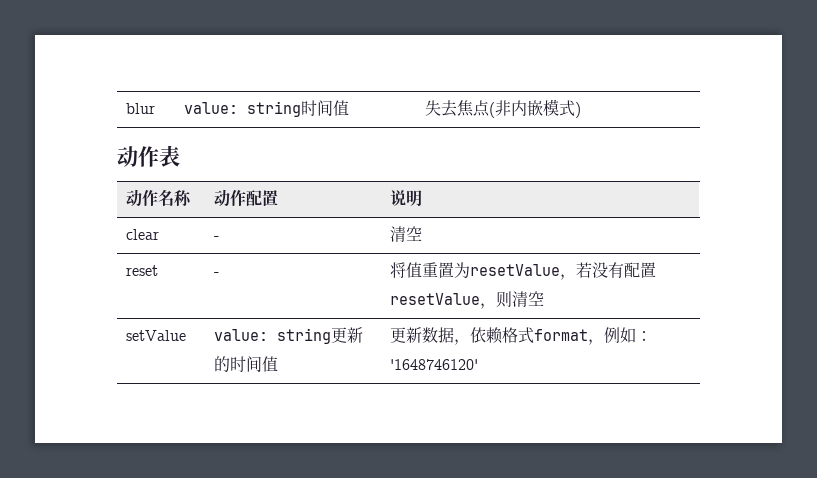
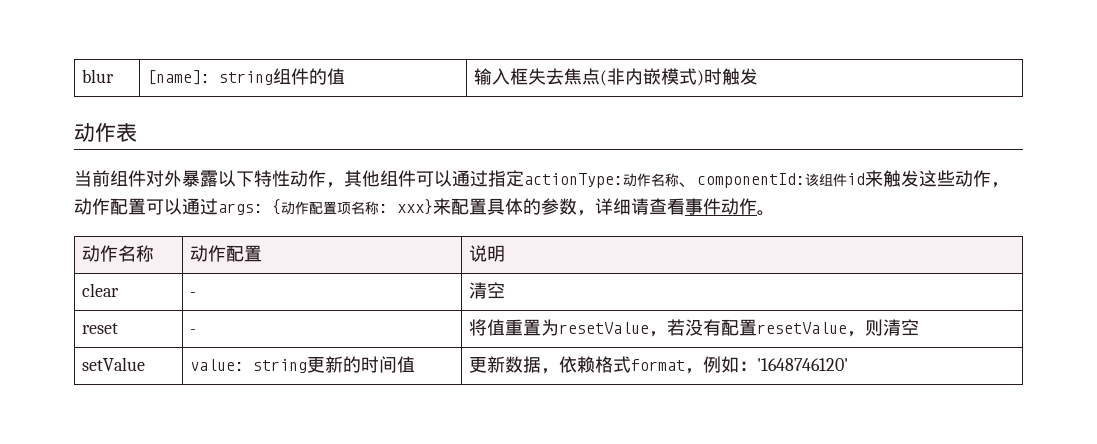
[183,100,349,117] value: string时间值 | -> [146,68,345,85] [473,68,528,85] [name]: string组件的值 | 输入框
(581, 110) none -> [703,68,758,85] 时触发
(180, 156) none -> [74,170,1009,188] [74,198,775,216] // 当前组件对外暴露以下特性动作，其他组件可以通过指定actionType:动作名称、componentId:该组件id来触发这些动作，动作配置可以通过args: {动作配置项名称: xxx}来配置具体的参数，详细请查看事件动作。

